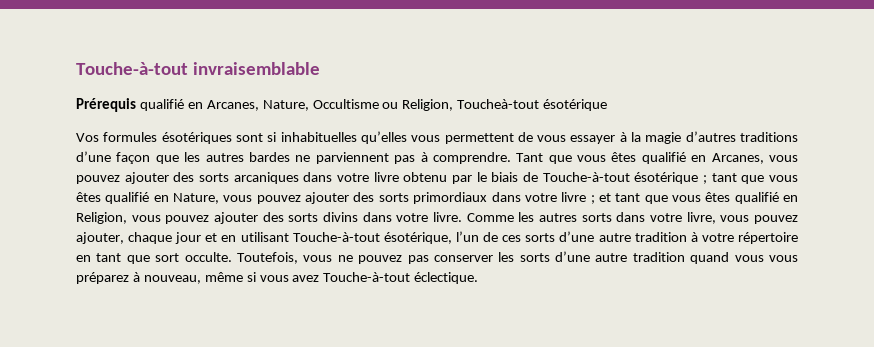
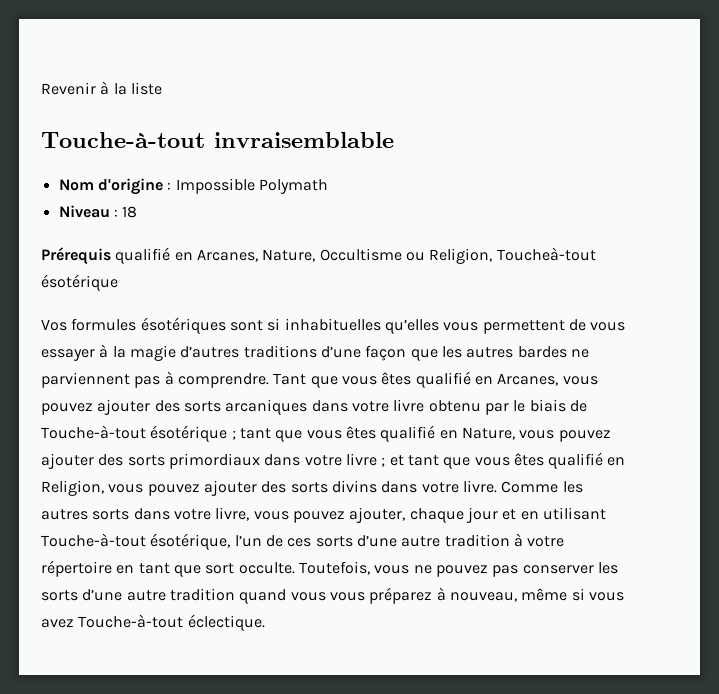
[76,62,320,75] Touche-à-tout invraisemblable -> [41,81,162,95] [41,132,394,148] [58,178,328,195] [58,205,138,218] Revenir à la liste // Touche-à-tout invraisemblable // Nom d'origine : Impossible Polymath // Niveau : 18

